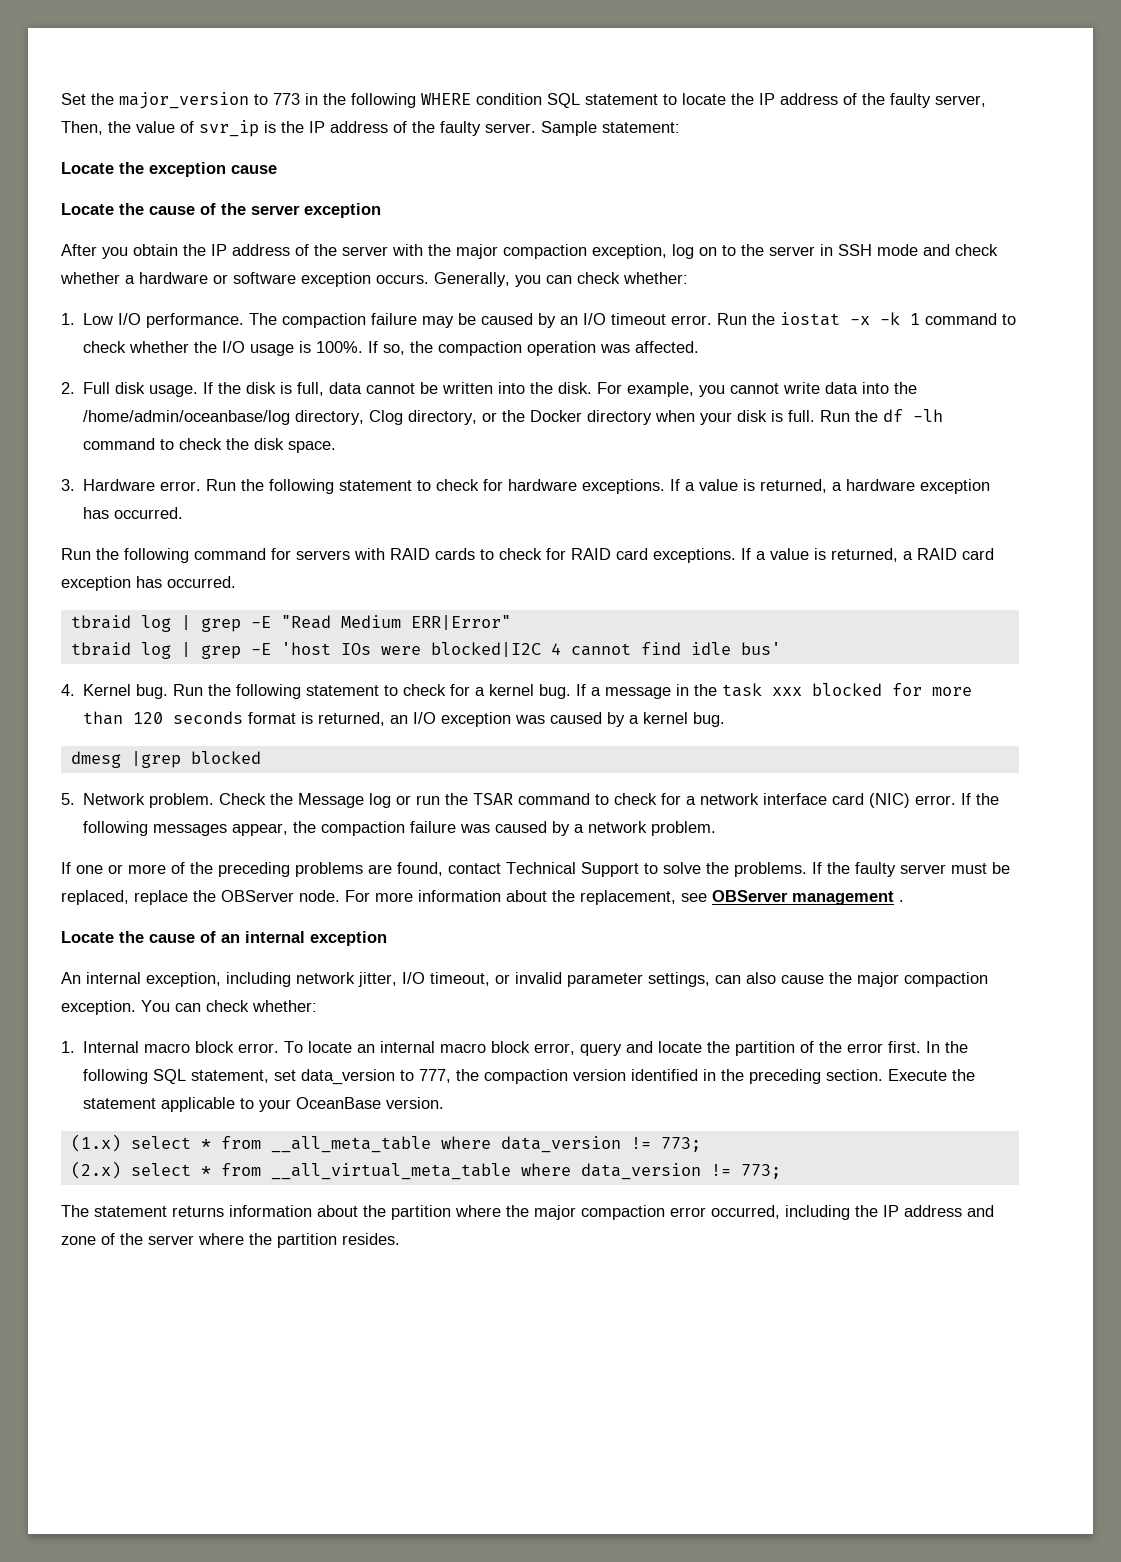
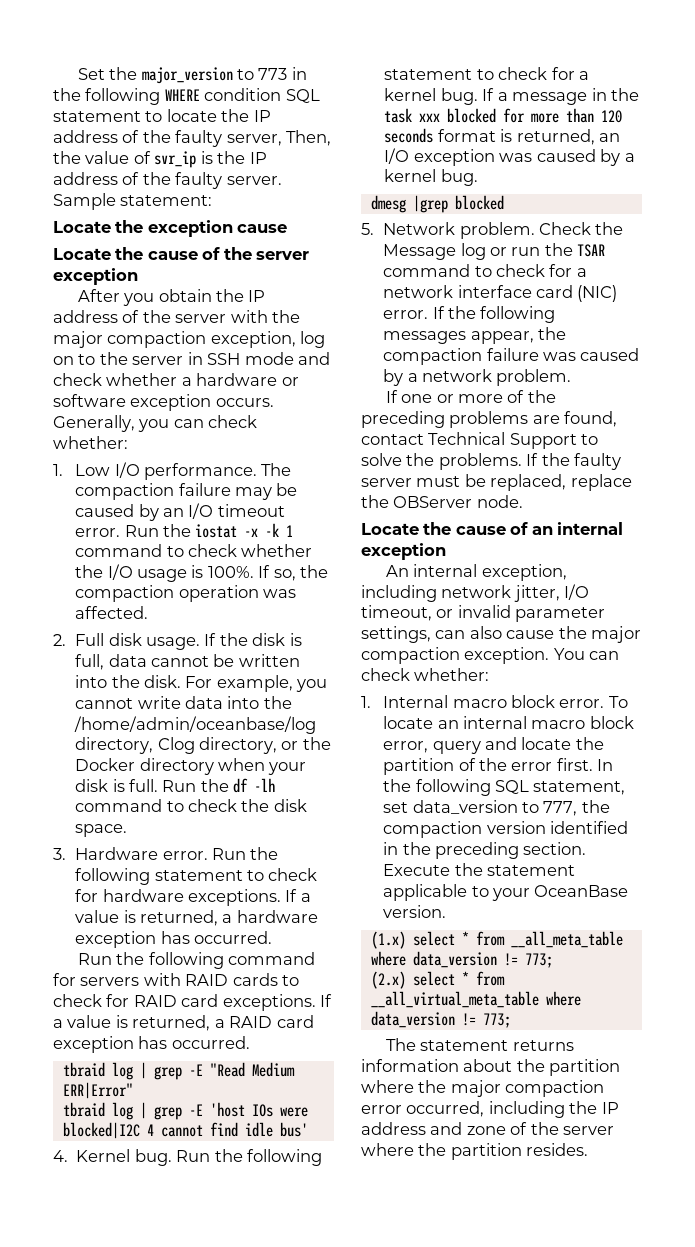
[345,890,904,905] For more information about the replacement, see OBServer management . -> (523, 501) none

